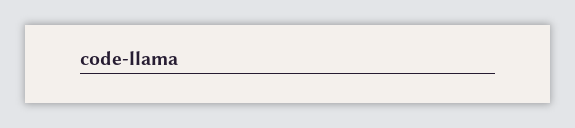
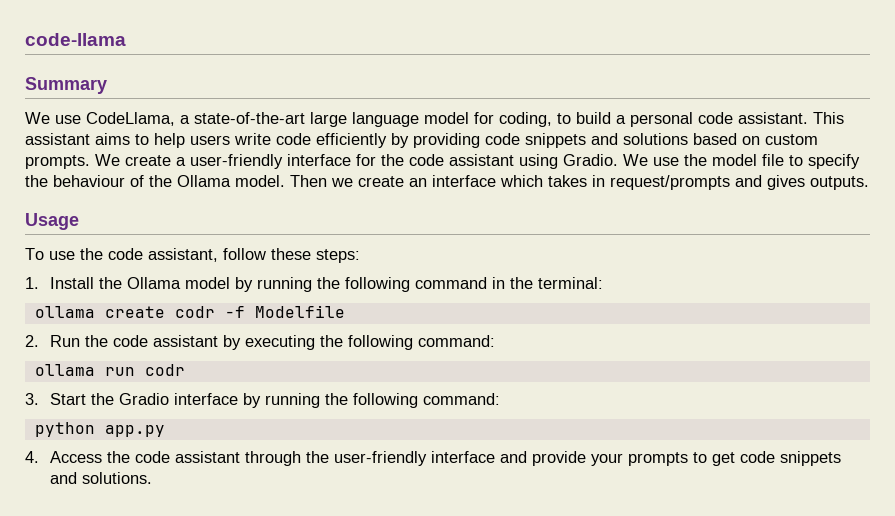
(178, 58) none -> [25,77,107,94] [25,112,844,127] [25,133,818,148] [25,154,860,169] [25,175,869,190] [25,213,79,230] [25,248,360,263] [25,277,604,292] [34,305,345,318] [25,335,496,350] [34,364,185,376] [25,393,501,408] [34,422,165,437] [25,451,842,466] [50,472,153,484] // Summary // We use CodeLlama, a state-of-the-art large language model for coding, to build a personal code assistant. This assistant aims to help users write code efficiently by providing code snippets and solutions based on custom prompts. We create a user-friendly interface for the code assistant using Gradio. We use the model file to specify the behaviour of the Ollama model. Then we create an interface which takes in request/prompts and gives outputs. // Usage // To use the code assistant, follow these steps: // 1. Install the Ollama model by running the following command in the terminal: // ollama create codr -f Modelfile // 2. Run the code assistant by executing the following command: // ollama run codr // 3. Start the Gradio interface by running the following command: // python app.py // 4. Access the code assistant through the user-friendly interface and provide your prompts to get code snippets and solutions.

